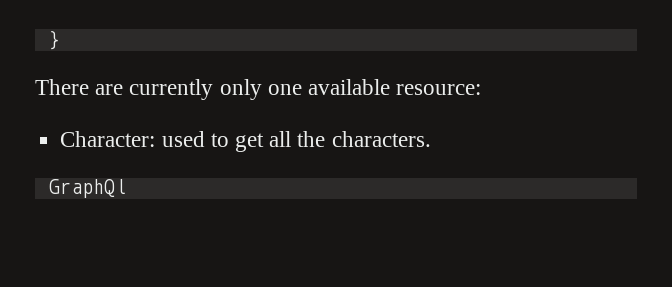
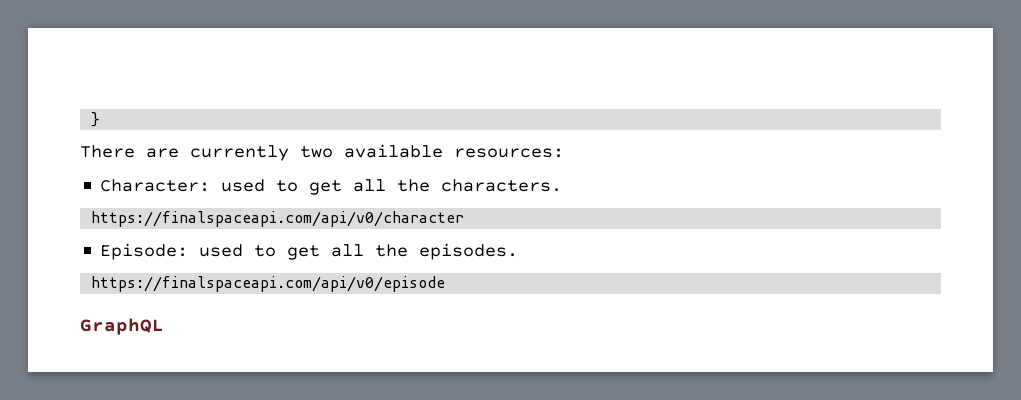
[219,79,482,100] only one available resource: -> [300,144,564,158] two available resources:
[48,179,126,198] GraphQl -> [91,211,465,227] [100,243,519,260] [91,276,446,292] [80,318,164,335] https://finalspaceapi.com/api/v0/character // Episode: used to get all the episodes. // https://finalspaceapi.com/api/v0/episode // GraphQL

